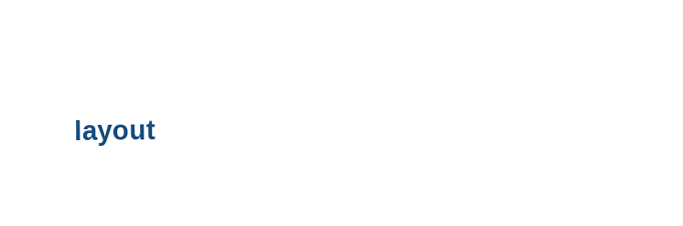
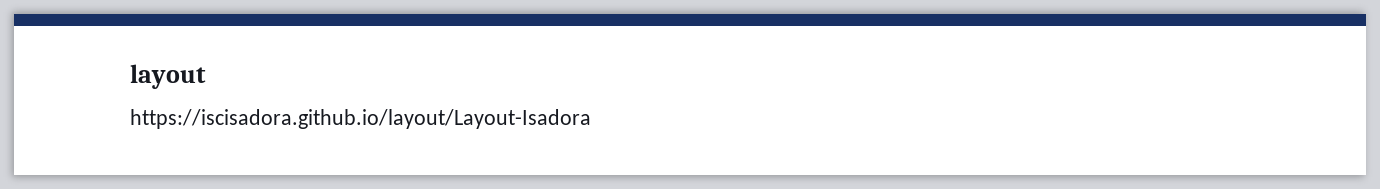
(156, 133) none -> [130,109,591,129] // https://iscisadora.github.io/layout/Layout-Isadora

